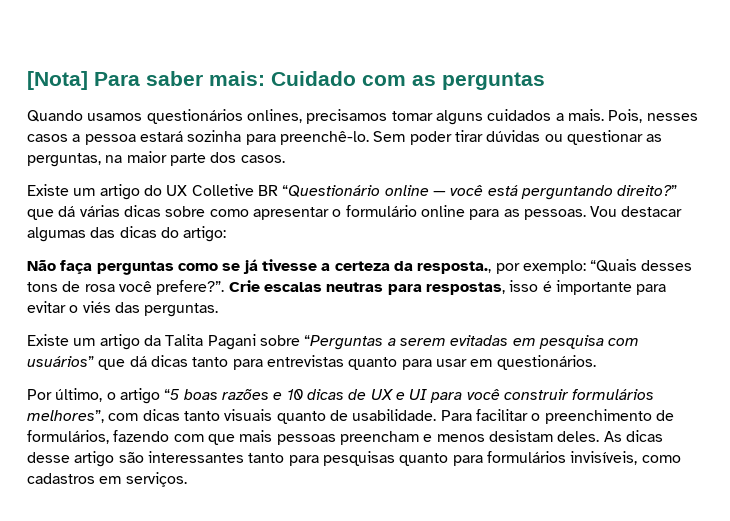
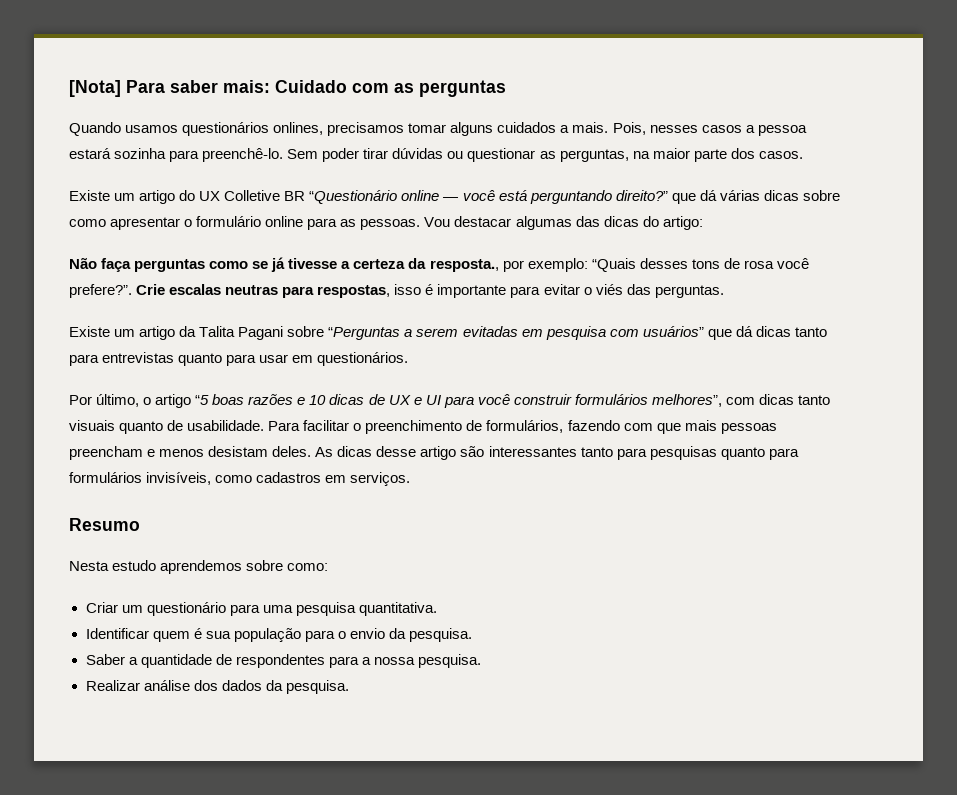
(187, 479) none -> [69,518,140,531] [69,560,329,574] [85,602,437,616] [85,628,472,642] [85,654,481,668] [85,680,349,694] // Resumo // Nesta estudo aprendemos sobre como: // Criar um questionário para uma pesquisa quantitativa. // Identificar quem é sua população para o envio da pesquisa. // Saber a quantidade de respondentes para a nossa pesquisa. // Realizar análise dos dados da pesquisa.

